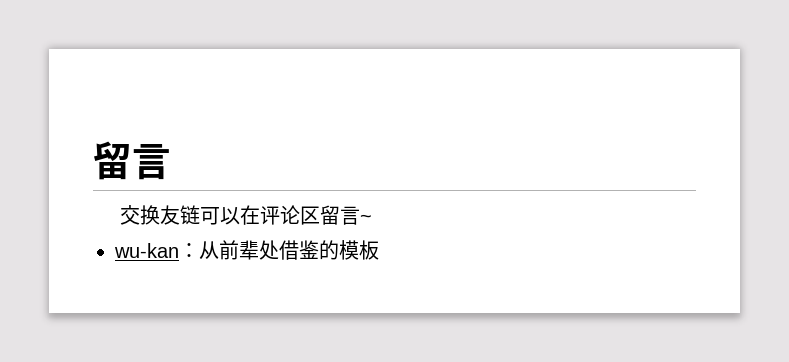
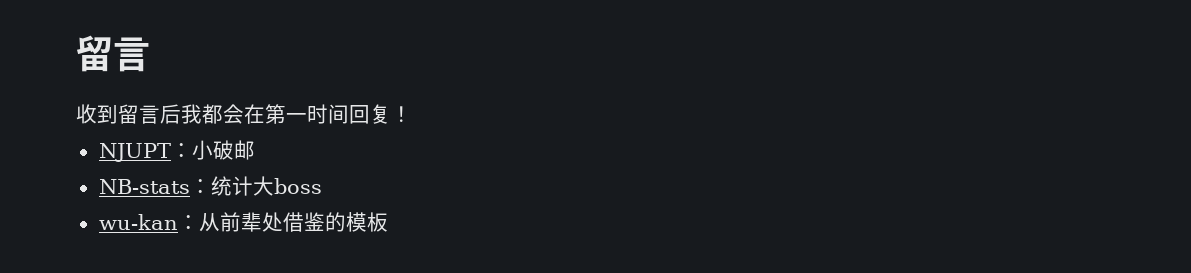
[119,205,372,225] 交换友链可以在评论区留言~ -> [76,104,412,124] [98,140,255,162] [98,176,322,196] 收到留言后我都会在第一时间回复！ // NJUPT：小破邮 // NB-stats：统计大boss

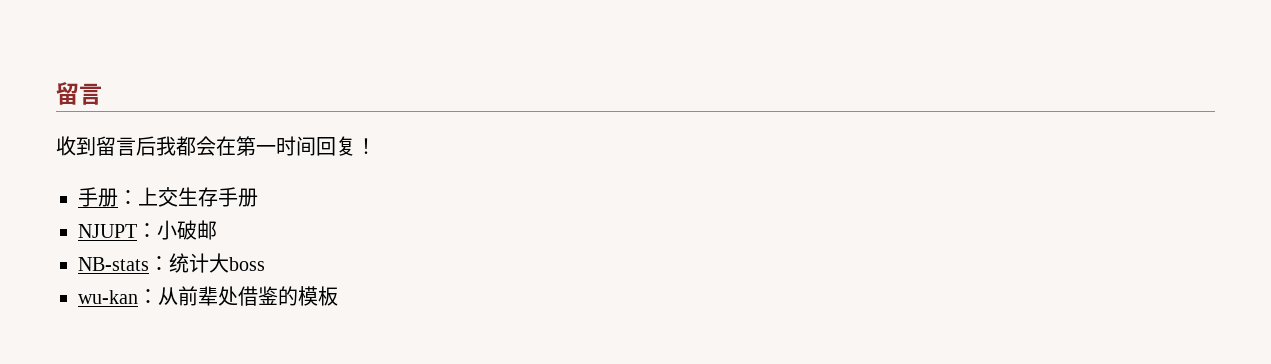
(412, 114) none -> [78,187,258,207] // 手册：上交生存手册

